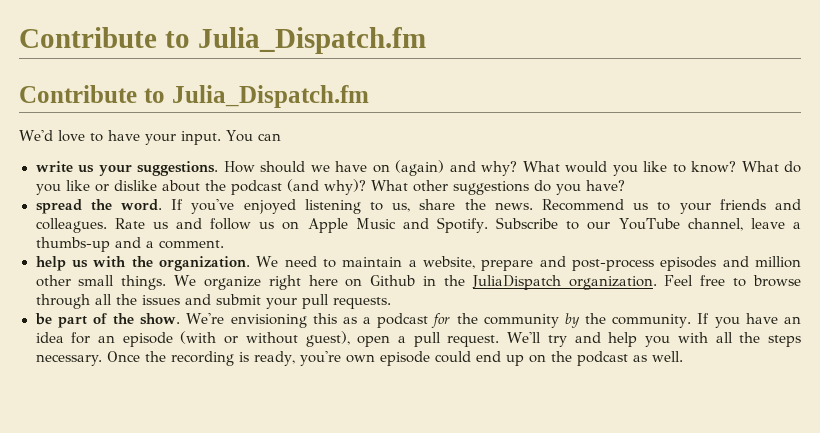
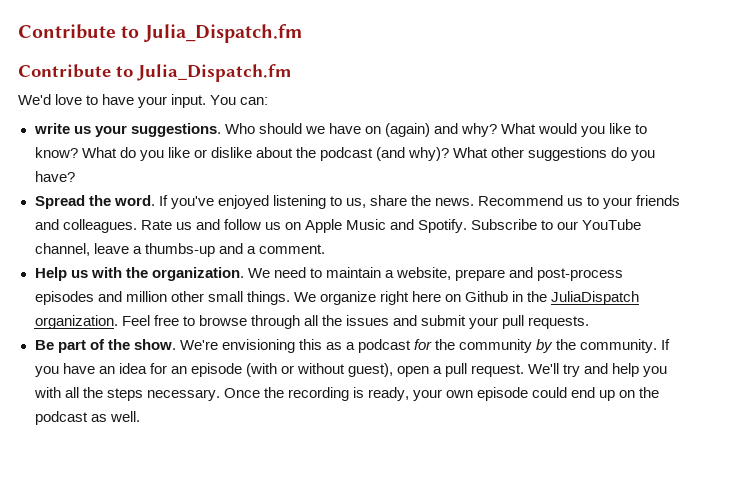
[257,133,281,141] can -> [240,97,269,105] can:
[223,161,255,173] How -> [224,123,255,134] Who
[35,199,82,214] spread -> [34,195,85,209] Spread
[35,256,66,271] help -> [34,267,67,281] Help
[34,313,52,325] be -> [34,340,54,350] Be
[300,351,342,366] you're -> [413,389,443,401] your

